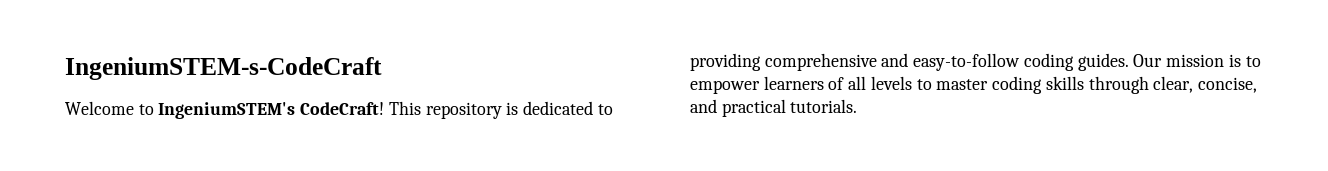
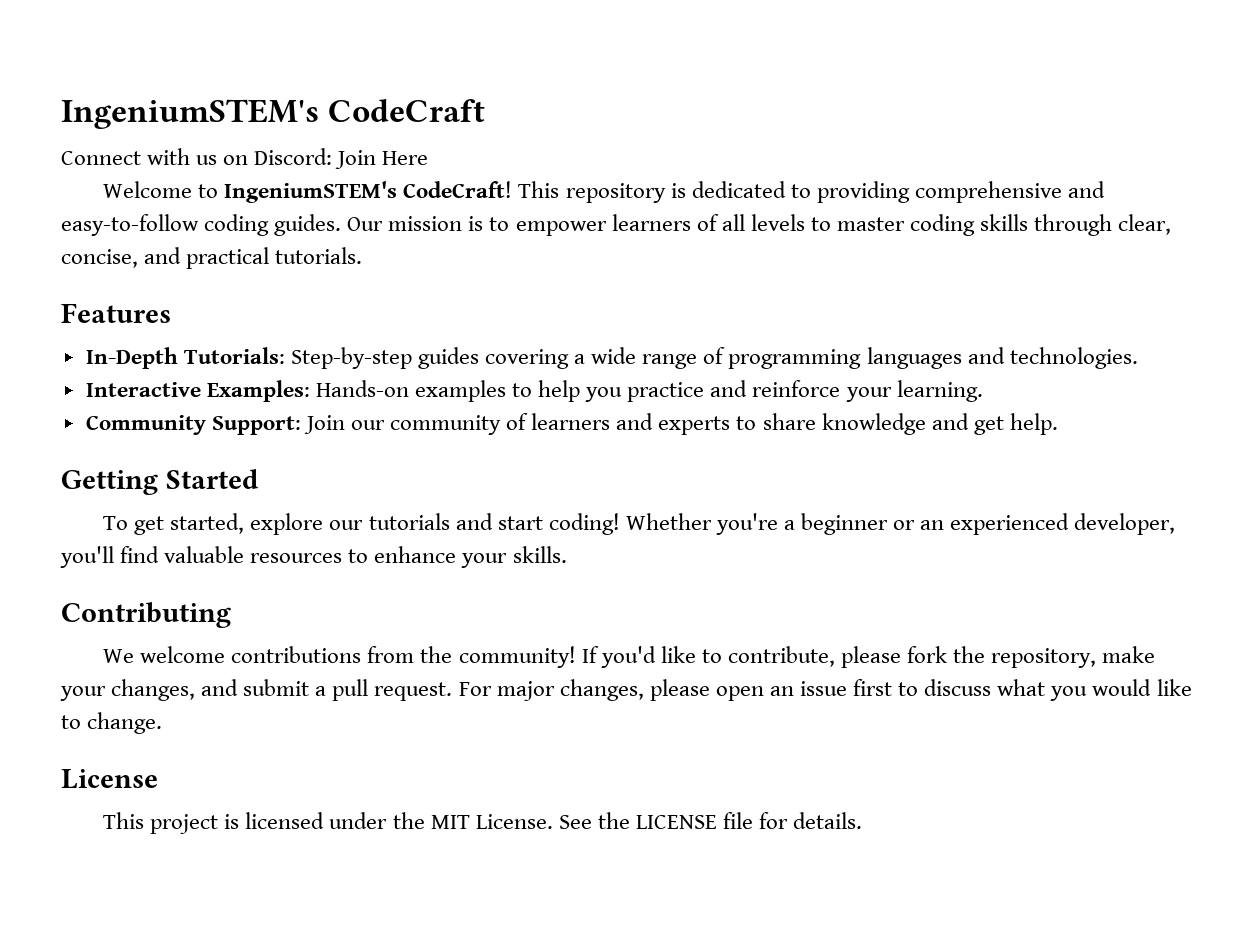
[65,57,382,80] IngeniumSTEM-s-CodeCraft -> [61,99,486,129] [61,148,429,169] IngeniumSTEM's CodeCraft // Connect with us on Discord: Join Here
(858, 106) none -> [61,303,171,323] [85,347,1138,369] [85,380,983,402] [85,413,1058,435] [61,469,258,495] [103,513,1176,535] [60,546,567,568] [61,602,231,628] [103,646,1156,668] [60,679,1192,701] [61,712,163,734] [61,769,158,789] [103,812,863,834] // Features // In-Depth Tutorials: Step-by-step guides covering a wide range of programming languages and technologies. // Interactive Examples: Hands-on examples to help you practice and reinforce your learning. // Community Support: Join our community of learners and experts to share knowledge and get help. // Getting Started // To get started, explore our tutorials and start coding! Whether you're a beginner or an experienced developer, you'll find valuable resources to enhance your skills. // Contributing // We welcome contributions from the community! If you'd like to contribute, please fork the repository, make your changes, and submit a pull request. For major changes, please open an issue first to discuss what you would like to change. // License // This project is licensed under the MIT License. See the LICENSE file for details.

